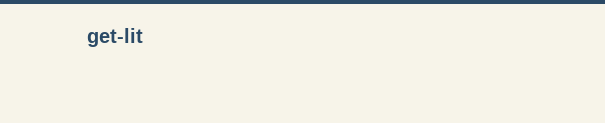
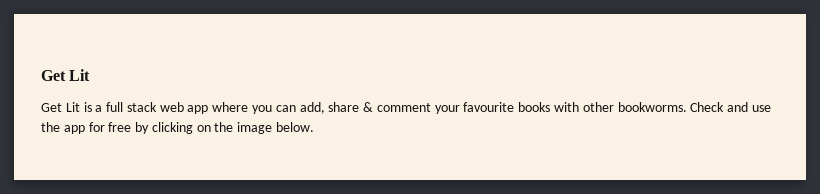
[87,28,143,47] get-lit -> [41,69,91,81] [41,102,771,114] [41,122,315,134] Get Lit // Get Lit is a full stack web app where you can add, share & comment your favourite books with other bookworms. Check and use the app for free by clicking on the image below.

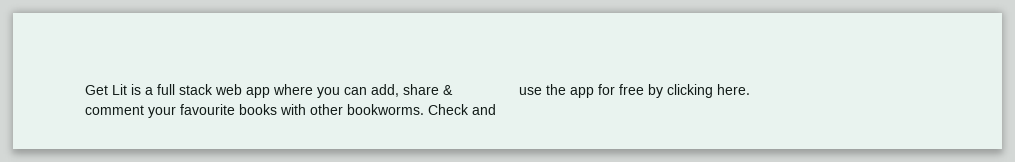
[41,69,91,81] [41,102,80,112] Get Lit // Get Lit -> [85,84,127,95] Get Lit
[196,122,315,134] on the image below. -> [717,84,750,95] here.

